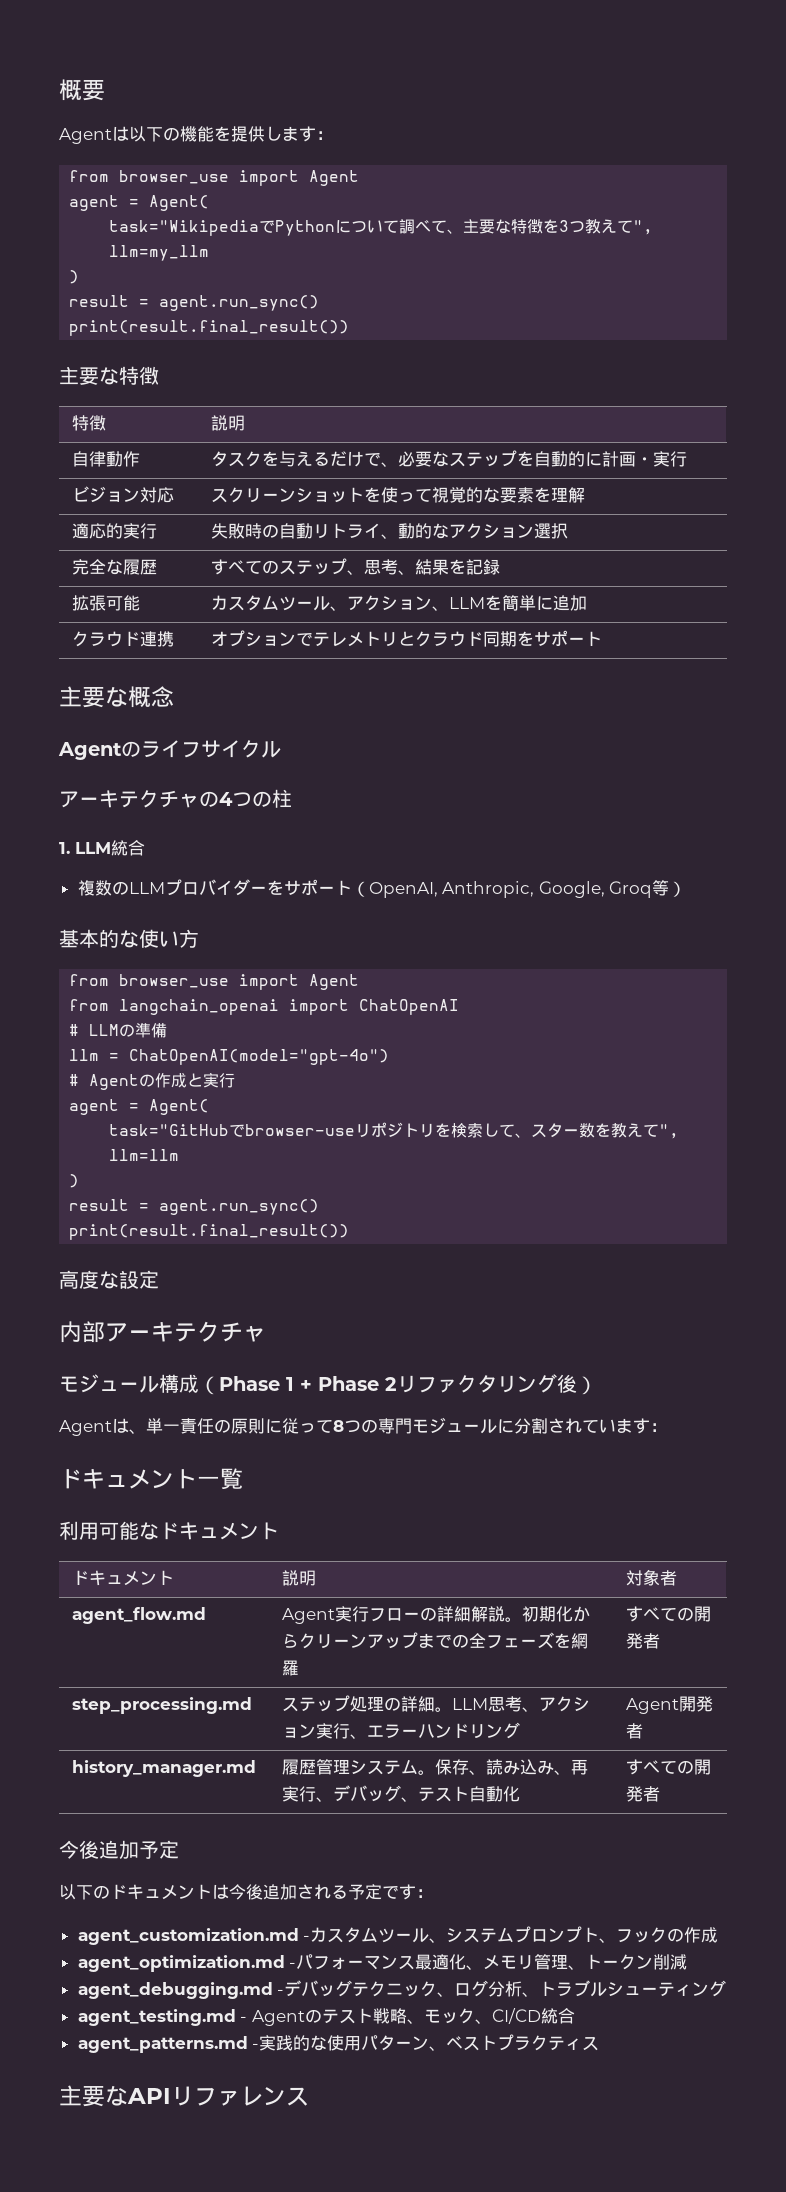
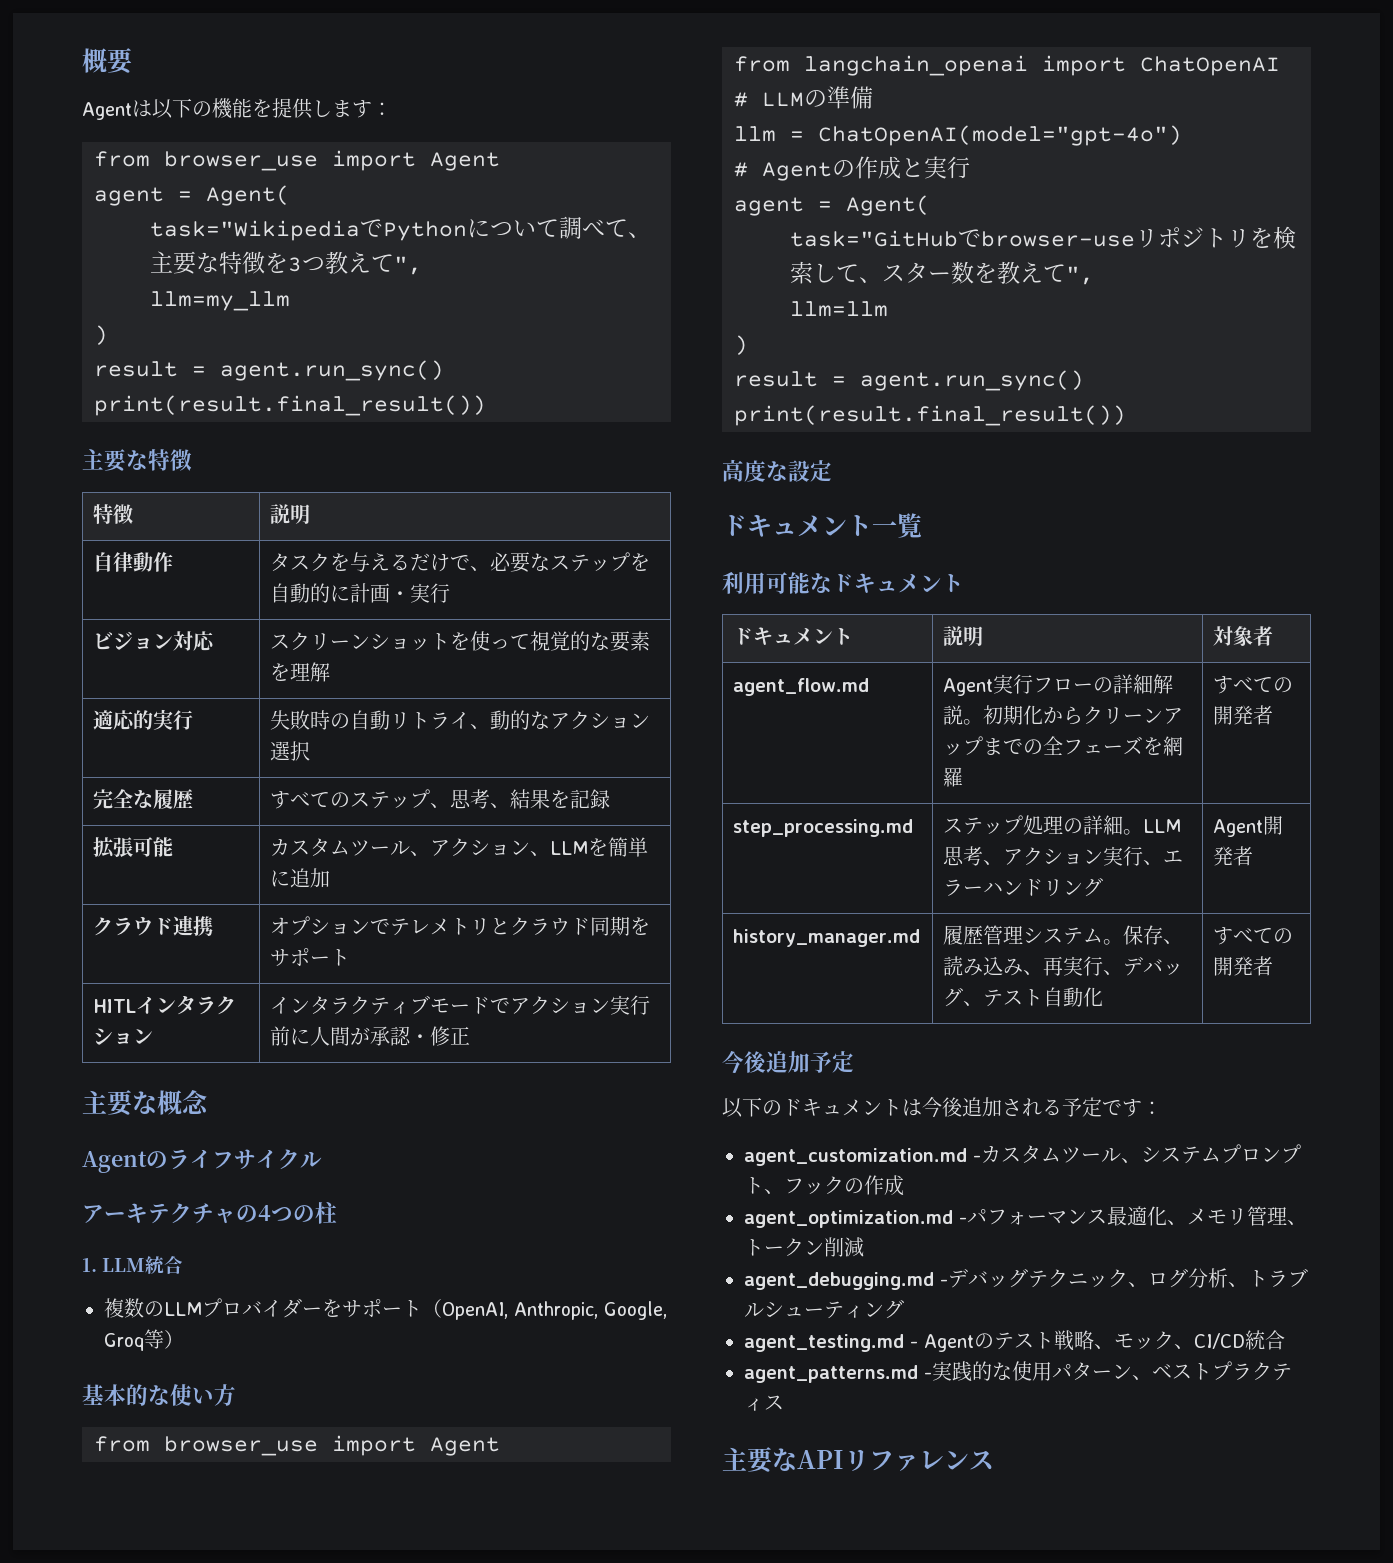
(602, 638) none -> [93,995,237,1015] [93,1028,154,1045] [270,995,651,1015] [270,1026,471,1046] // HITLインタラクション | インタラクティブモードでアクション実行前に人間が承認・修正
[59,1321,266,1343] [59,1374,597,1395] [59,1417,667,1436] // 内部アーキテクチャ // モジュール構成（Phase 1 + Phase 2リファクタリング後） // Agentは、単一責任の原則に従って8つの専門モジュールに分割されています： -> (832, 471) none

